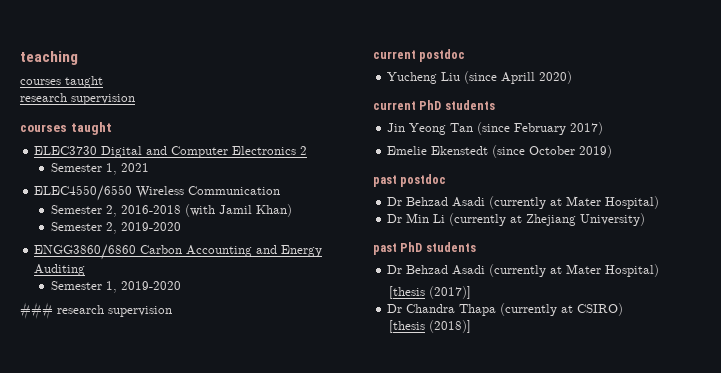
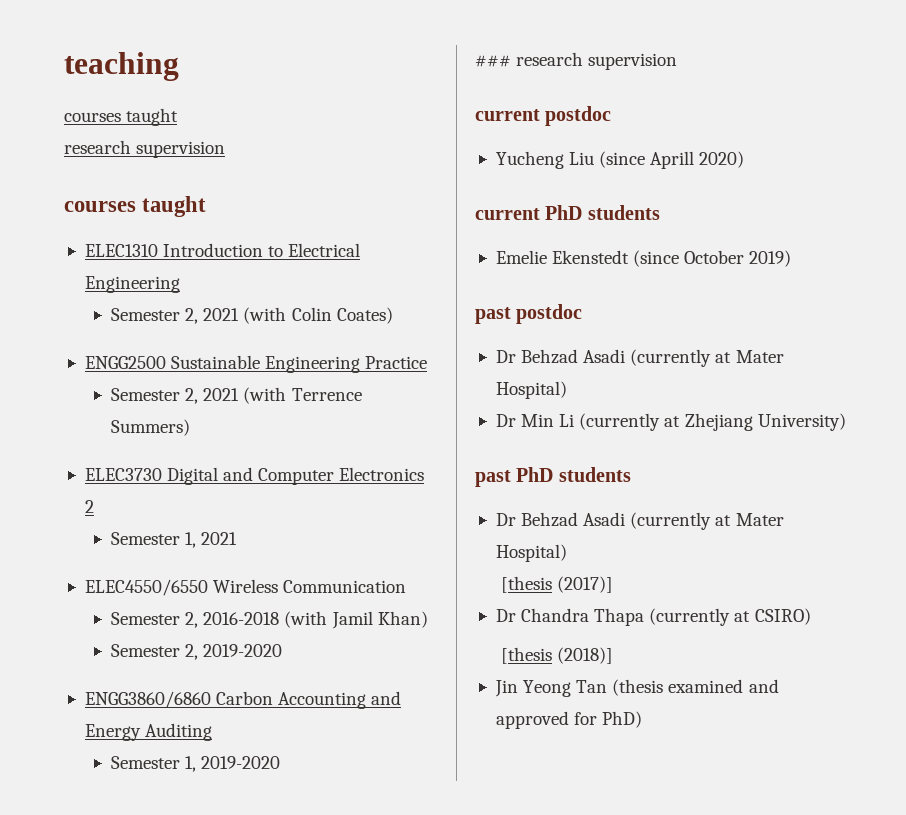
(112, 128) none -> [84,243,361,257] [84,276,180,293] [111,307,393,324] [84,355,428,373] [111,387,362,404] [111,419,191,436] // ELEC1310 Introduction to Electrical Engineering // Semester 2, 2021 (with Colin Coates) // ENGG2500 Sustainable Engineering Practice // Semester 2, 2021 (with Terrence Summers)
[387,122,604,135] // Jin Yeong Tan (since February 2017) -> (660, 212) none
(472, 326) none -> [494,679,779,697] [495,711,643,729] // Jin Yeong Tan (thesis examined and approved for PhD)

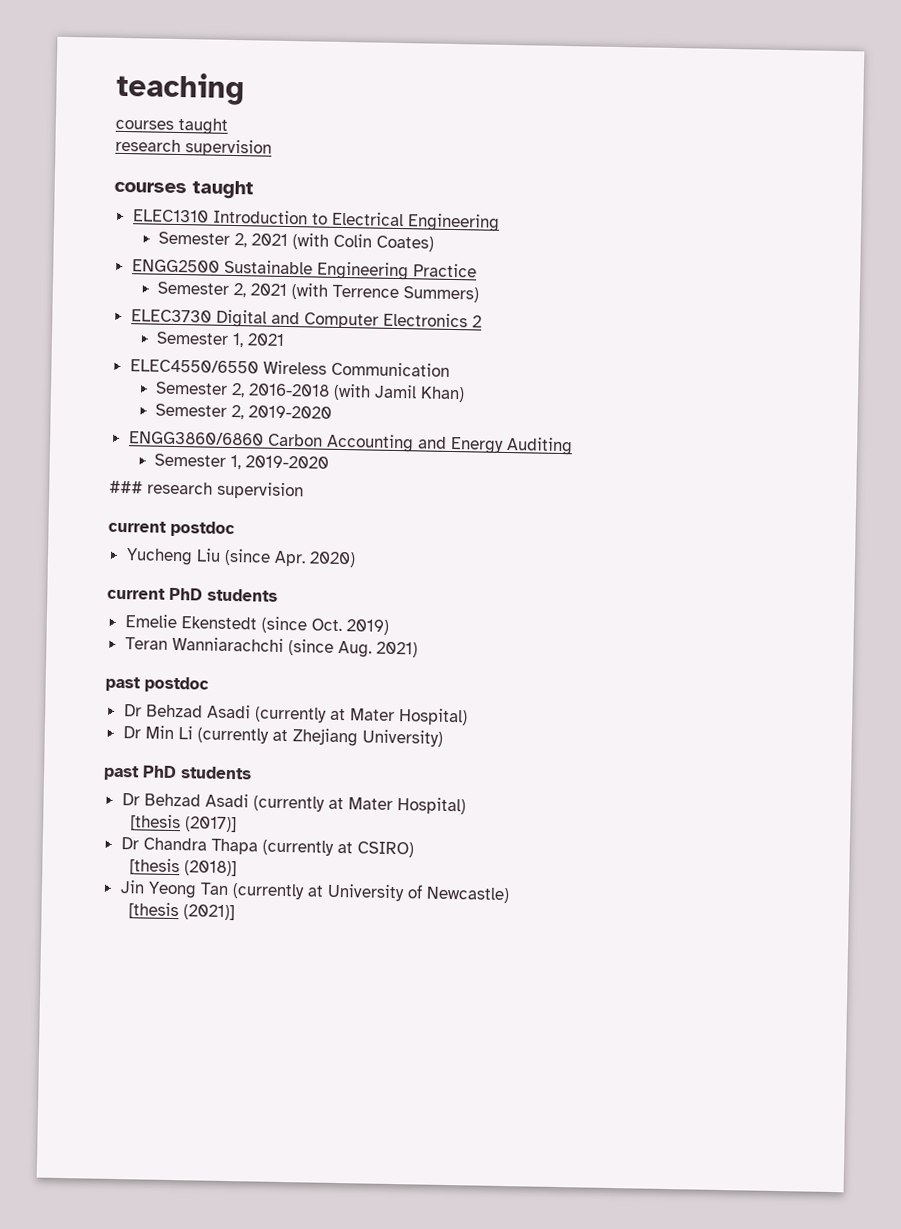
[650,151,695,169] Aprill -> [273,550,306,567] Apr.
[684,250,745,264] October -> [310,618,342,632] Oct.
(792, 258) none -> [124,636,418,658] // Teran Wanniarachchi (since Aug. 2021)
[612,679,779,696] [495,711,643,729] (thesis examined and approved for PhD) -> [231,883,510,904] [127,902,235,921] (currently at University of Newcastle) // [thesis (2021)]

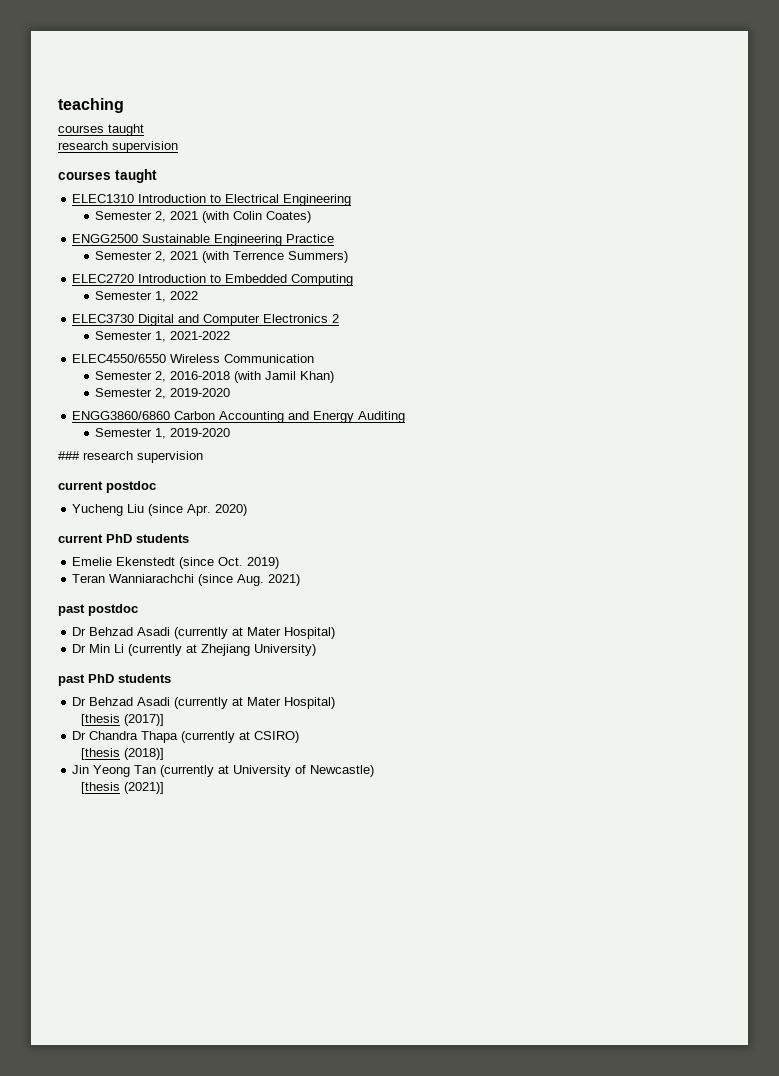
(480, 294) none -> [72,274,354,286] [95,291,199,302] // ELEC2720 Introduction to Embedded Computing // Semester 1, 2022
[247,333,286,346] 2021 -> [170,331,231,340] 2021-2022

